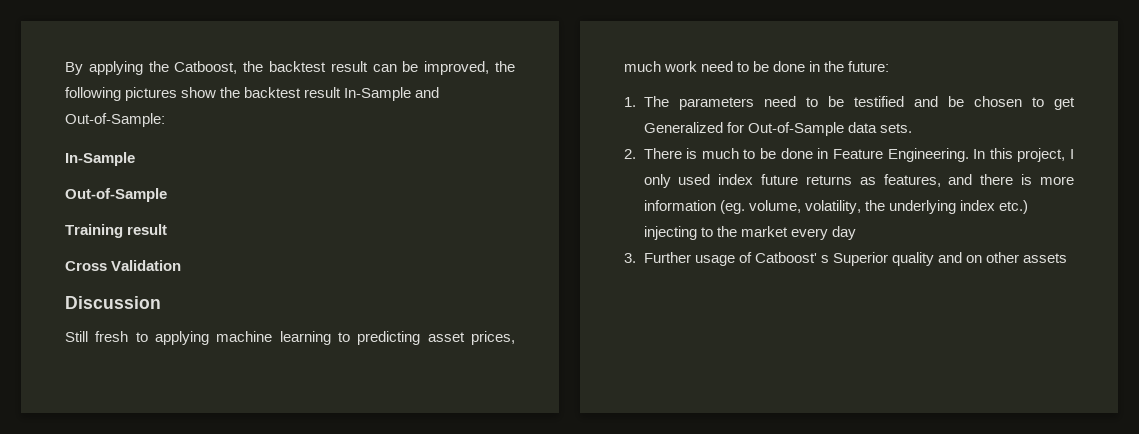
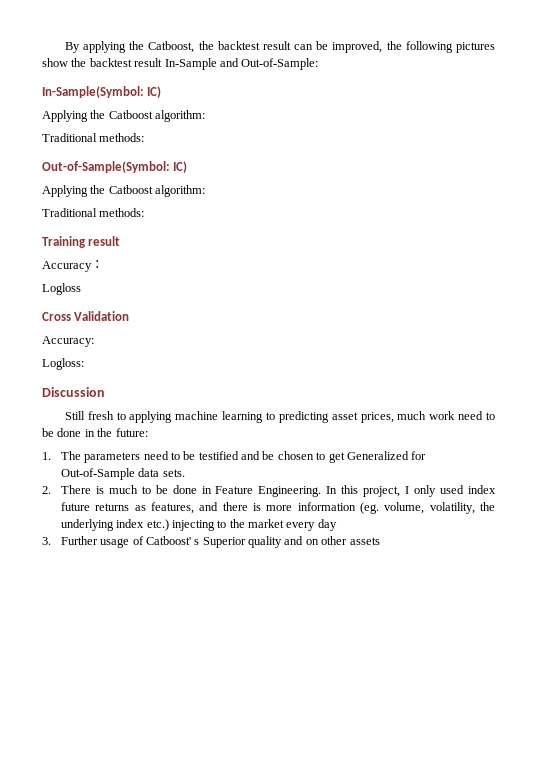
[65,152,135,166] [65,188,167,202] In-Sample // Out-of-Sample -> [42,86,162,98] [42,110,206,122] [42,133,145,142] [42,161,188,173] [42,185,206,197] [42,208,145,217] In-Sample(Symbol: IC) // Applying the Catboost algorithm: // Traditional methods: // Out-of-Sample(Symbol: IC) // Applying the Catboost algorithm: // Traditional methods:
(168, 229) none -> [42,260,104,272] [42,283,81,295] // Accuracy： // Logloss
(182, 265) none -> [42,336,94,347] [42,358,84,370] // Accuracy: // Logloss:

